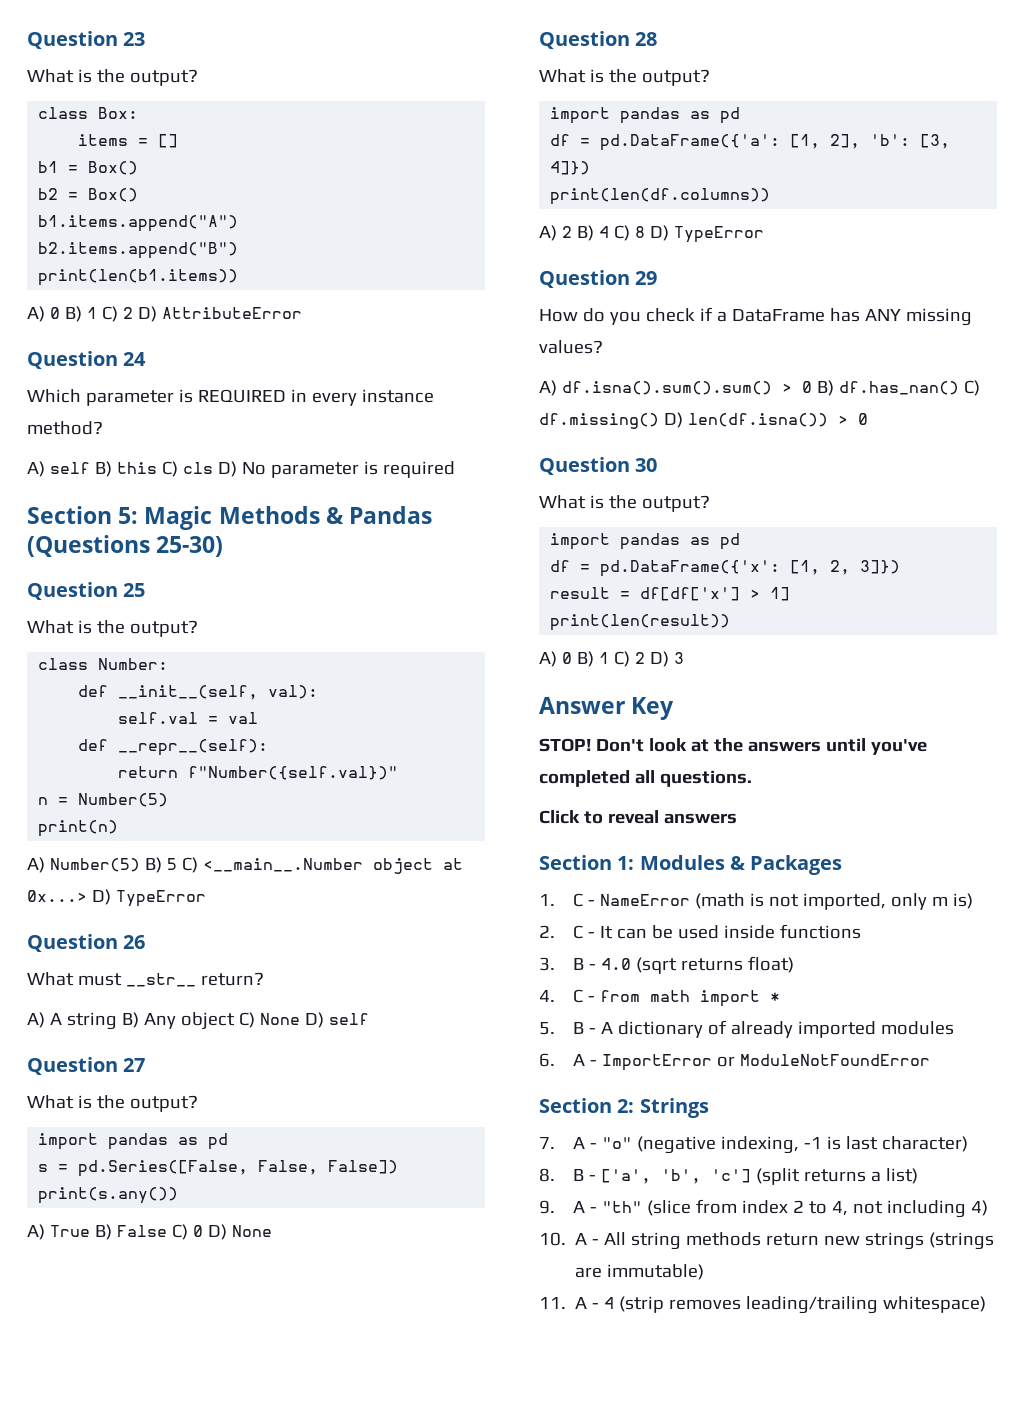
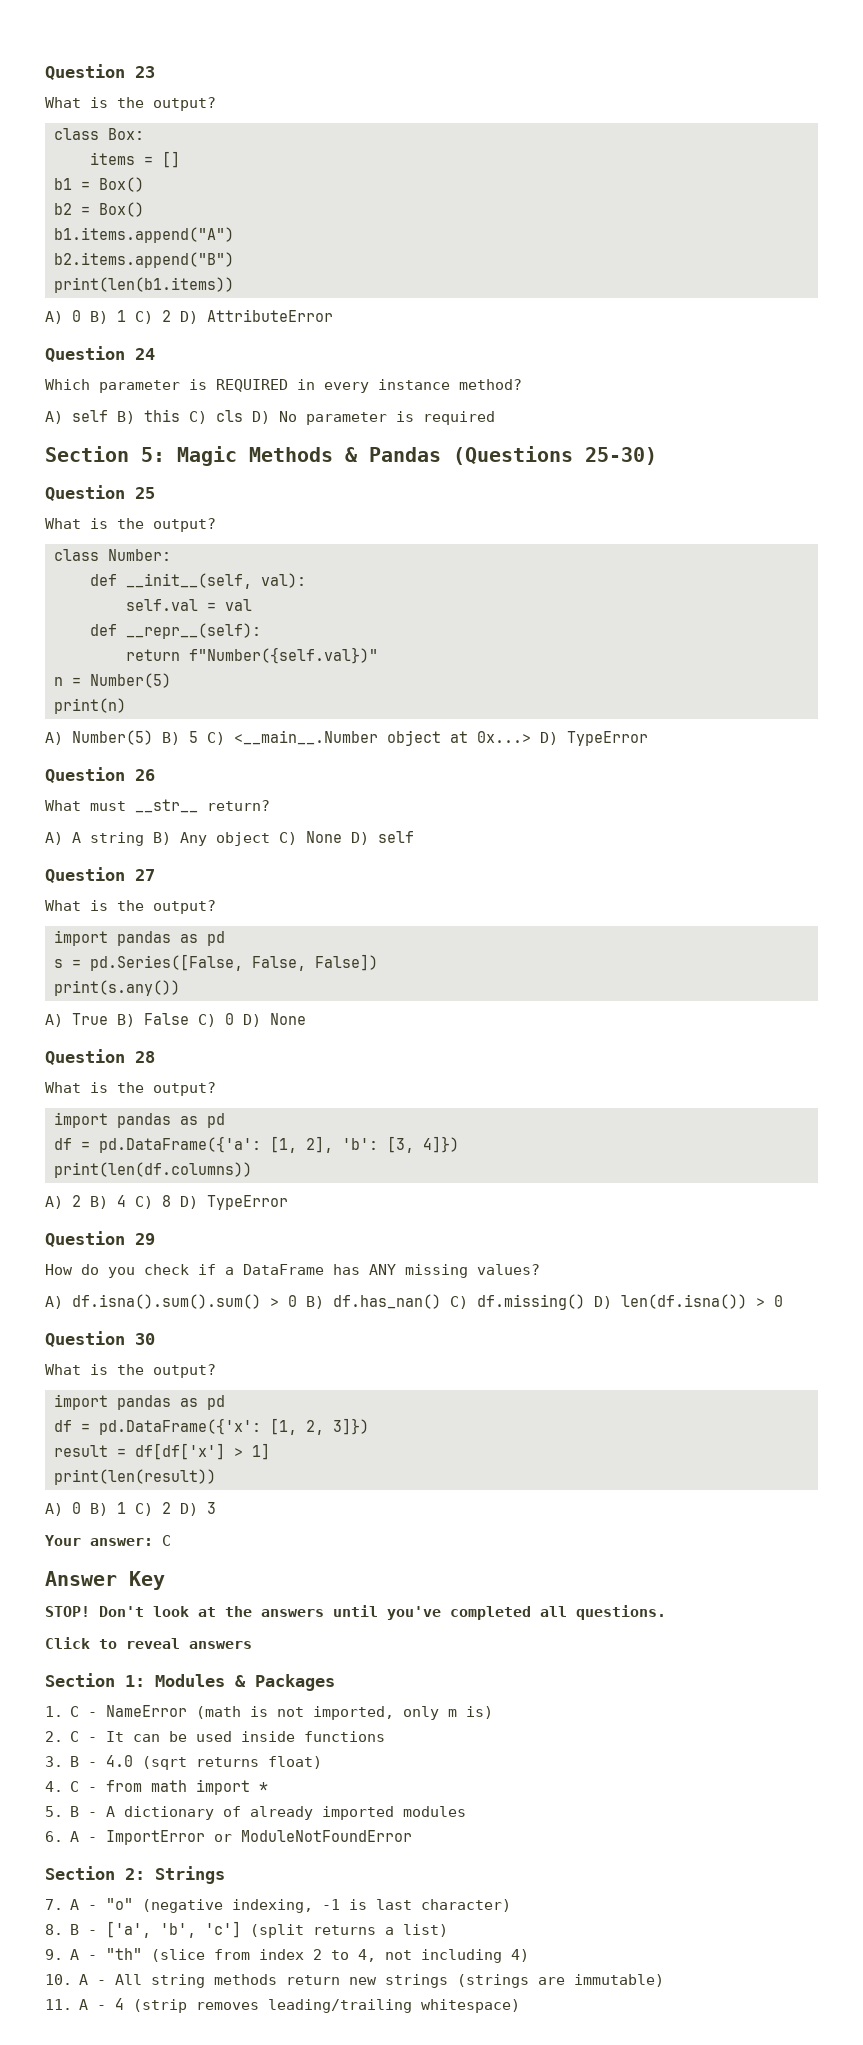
(684, 658) none -> [45,1535,171,1546] // Your answer: C

